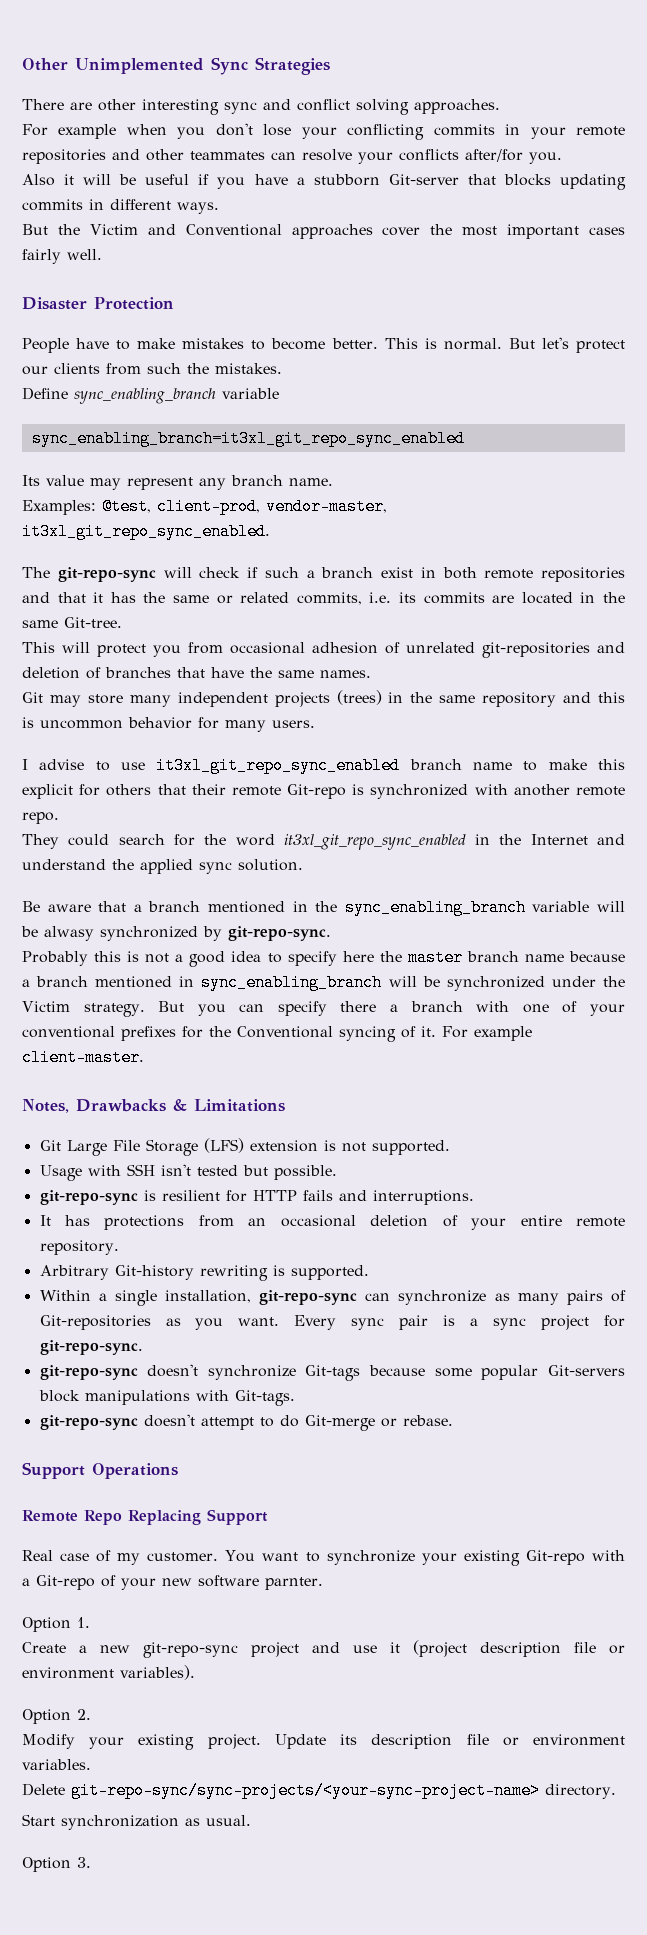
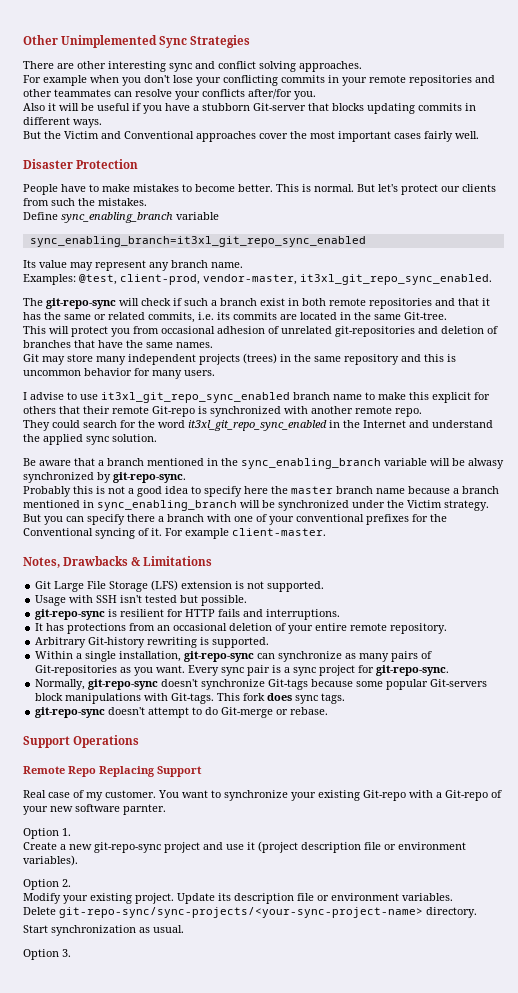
(143, 1347) none -> [35,679,86,690] Normally,
(295, 1398) none -> [217,693,346,704] This fork does sync tags.

